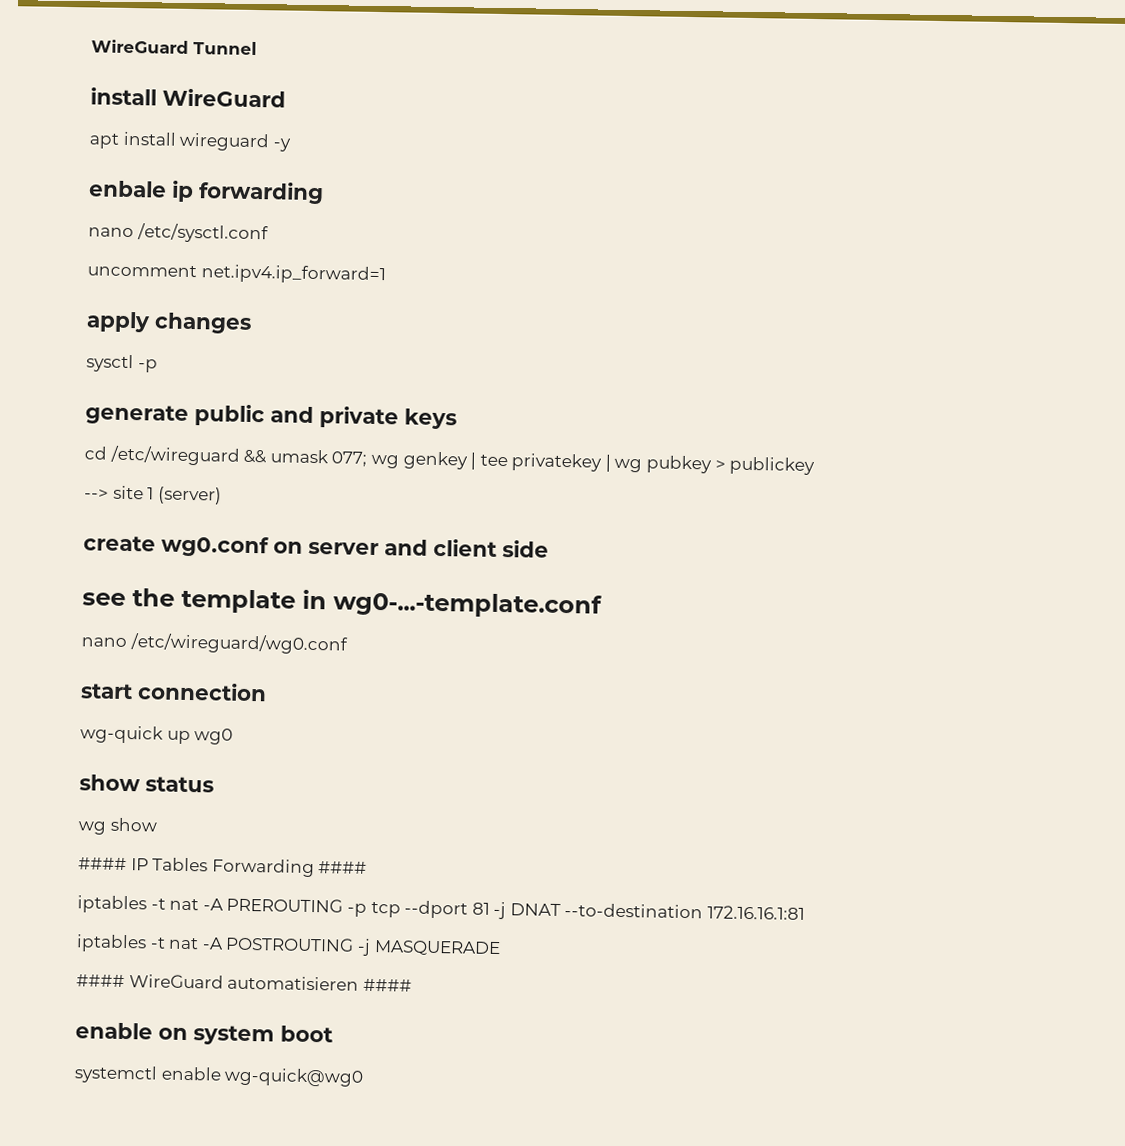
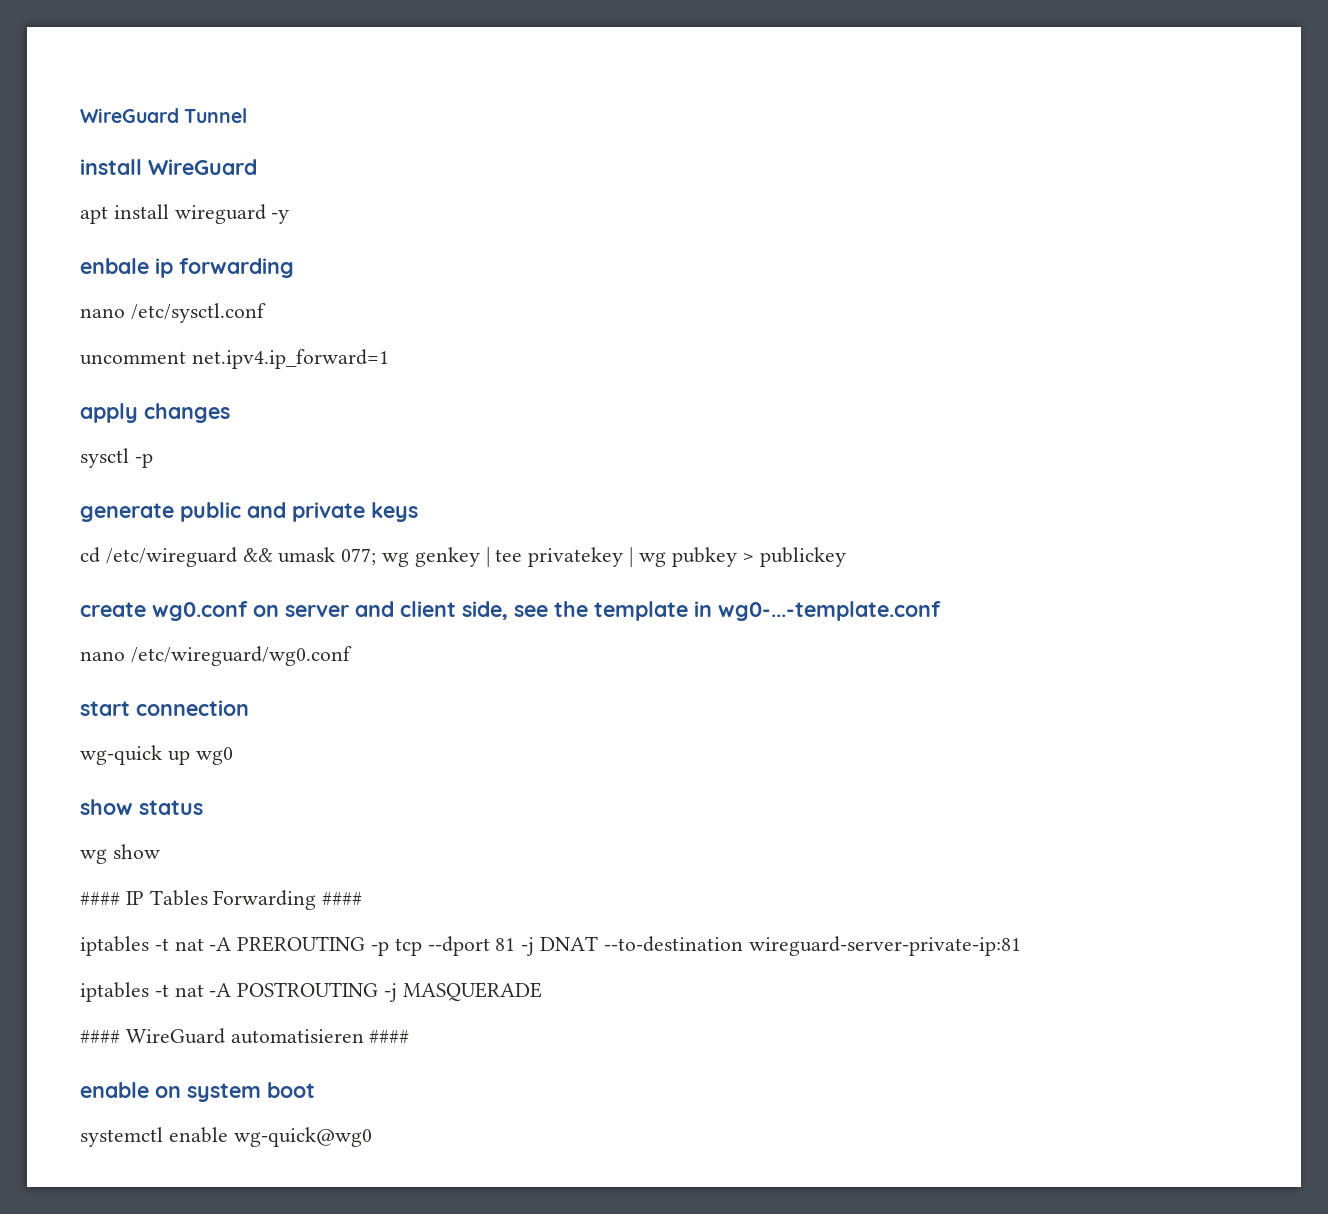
[84,485,222,505] // --> site 1 (server) -> (847, 557) none
[502,540,549,558] side // -> [462,601,508,620] side,
[707,905,806,920] 172.16.16.1:81 -> [748,936,1021,956] wireguard-server-private-ip:81

